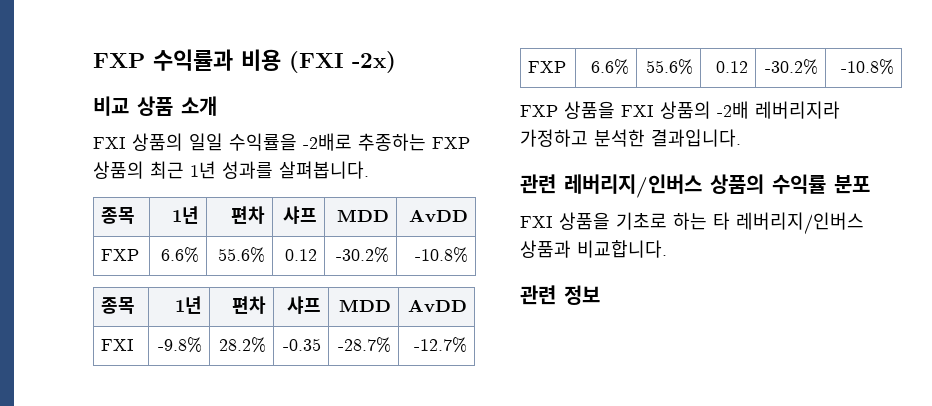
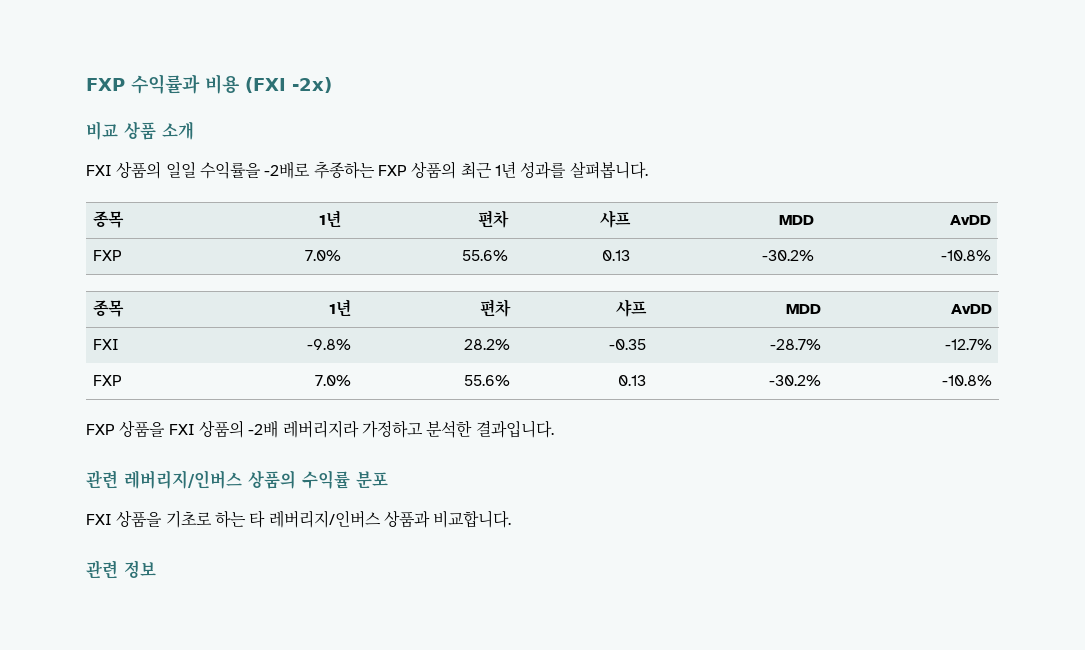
[160,247,199,263] [217,247,265,263] [284,249,317,261] 6.6% | 55.6% | 0.12 -> [305,250,342,261] [462,250,509,261] [602,250,631,261] 7.0% | 55.6% | 0.13
[590,59,629,75] [645,59,693,75] [715,61,748,73] 6.6% | 55.6% | 0.12 -> [315,375,352,386] [464,375,511,386] [618,375,647,386] 7.0% | 55.6% | 0.13

